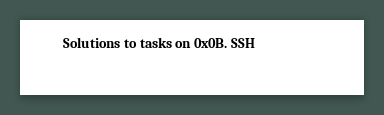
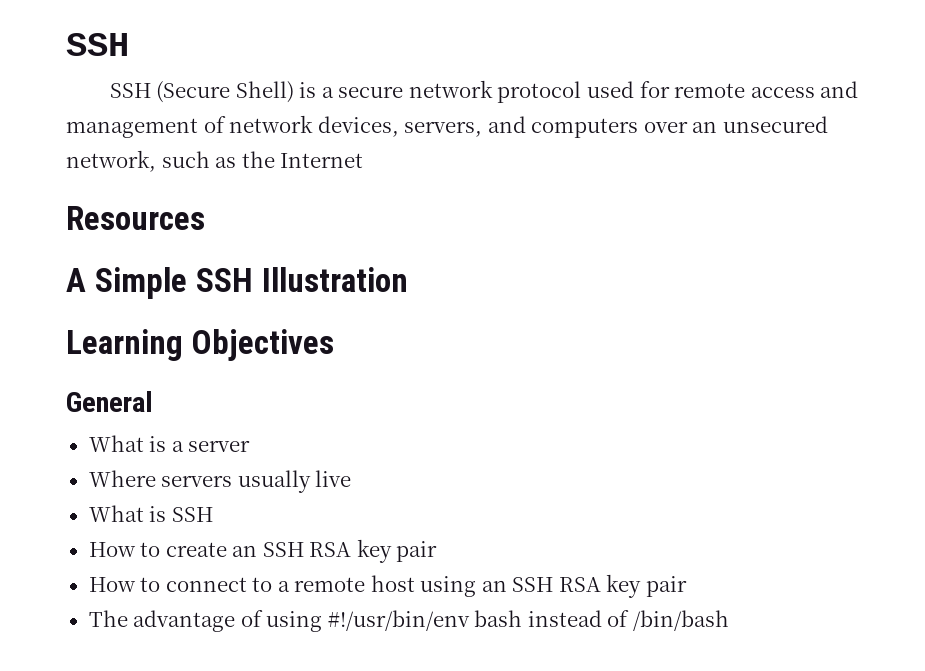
[63,37,255,48] Solutions to tasks on 0x0B. SSH -> [66,33,129,56] [109,80,859,103] [66,115,828,138] [66,150,364,172] [66,206,205,230] [66,267,408,299] [66,329,334,361] [66,391,153,412] [88,435,251,452] [88,470,352,493] [88,505,213,522] [88,539,438,563] [88,574,687,598] [88,610,729,632] SSH // SSH (Secure Shell) is a secure network protocol used for remote access and management of network devices, servers, and computers over an unsecured network, such as the Internet // Resources // A Simple SSH Illustration // Learning Objectives // General // What is a server // Where servers usually live // What is SSH // How to create an SSH RSA key pair // How to connect to a remote host using an SSH RSA key pair // The advantage of using #!/usr/bin/env bash instead of /bin/bash

